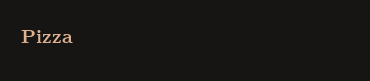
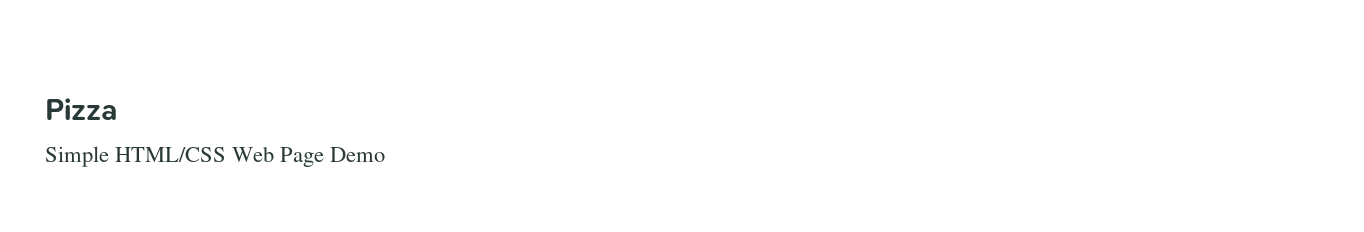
(73, 36) none -> [45,146,386,167] // Simple HTML/CSS Web Page Demo

